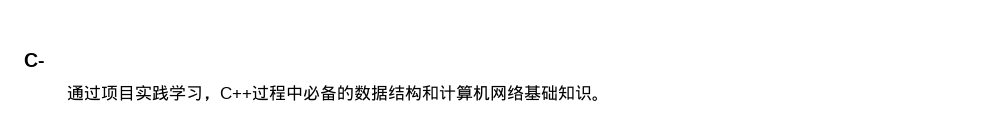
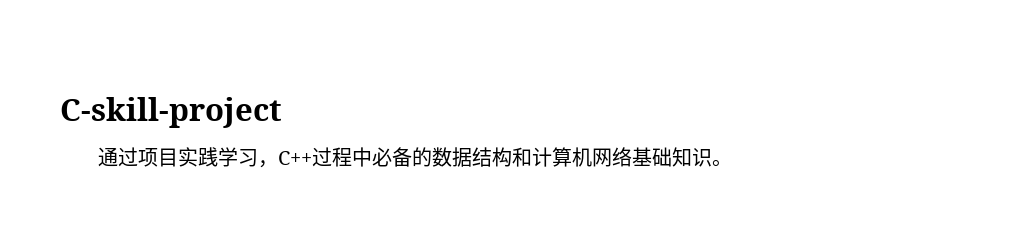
[24,53,45,67] C- -> [60,97,282,128] C-skill-project

